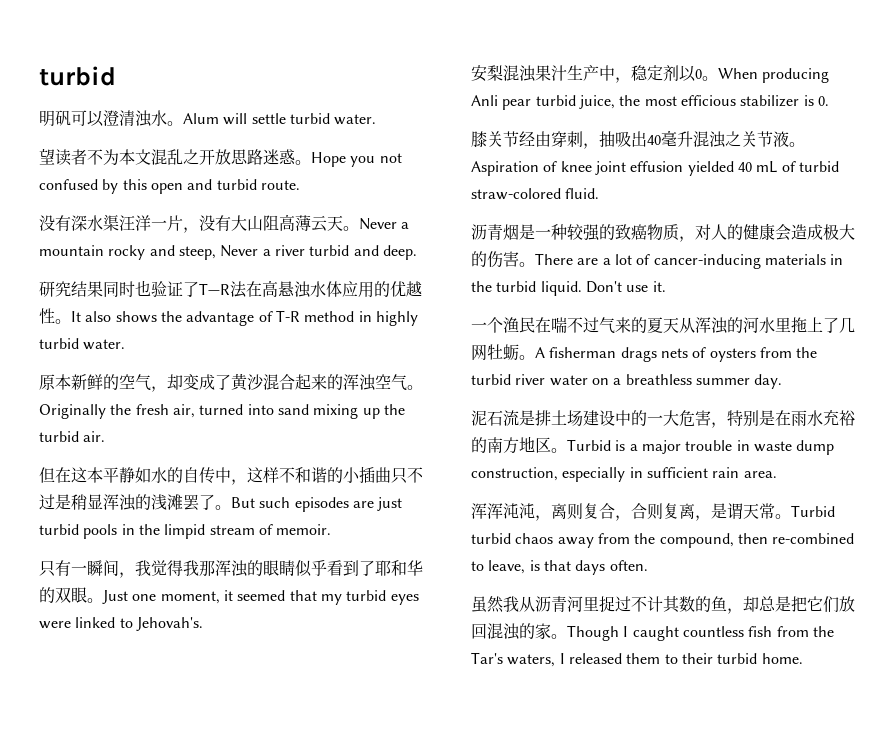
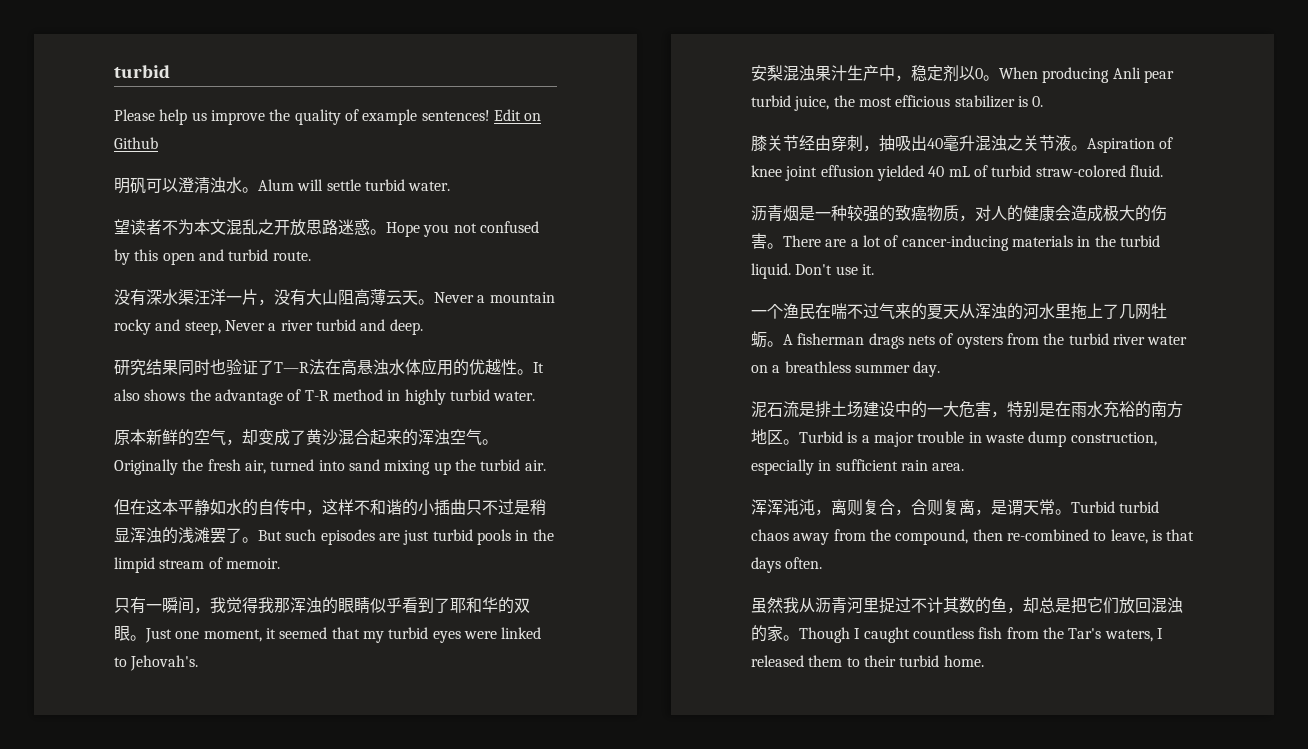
[39,66,116,86] turbid -> [114,65,170,78] [114,109,542,125] [114,137,158,149] turbid // Please help us improve the quality of example sentences! Edit on Github

